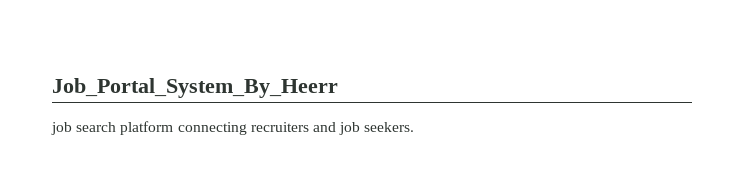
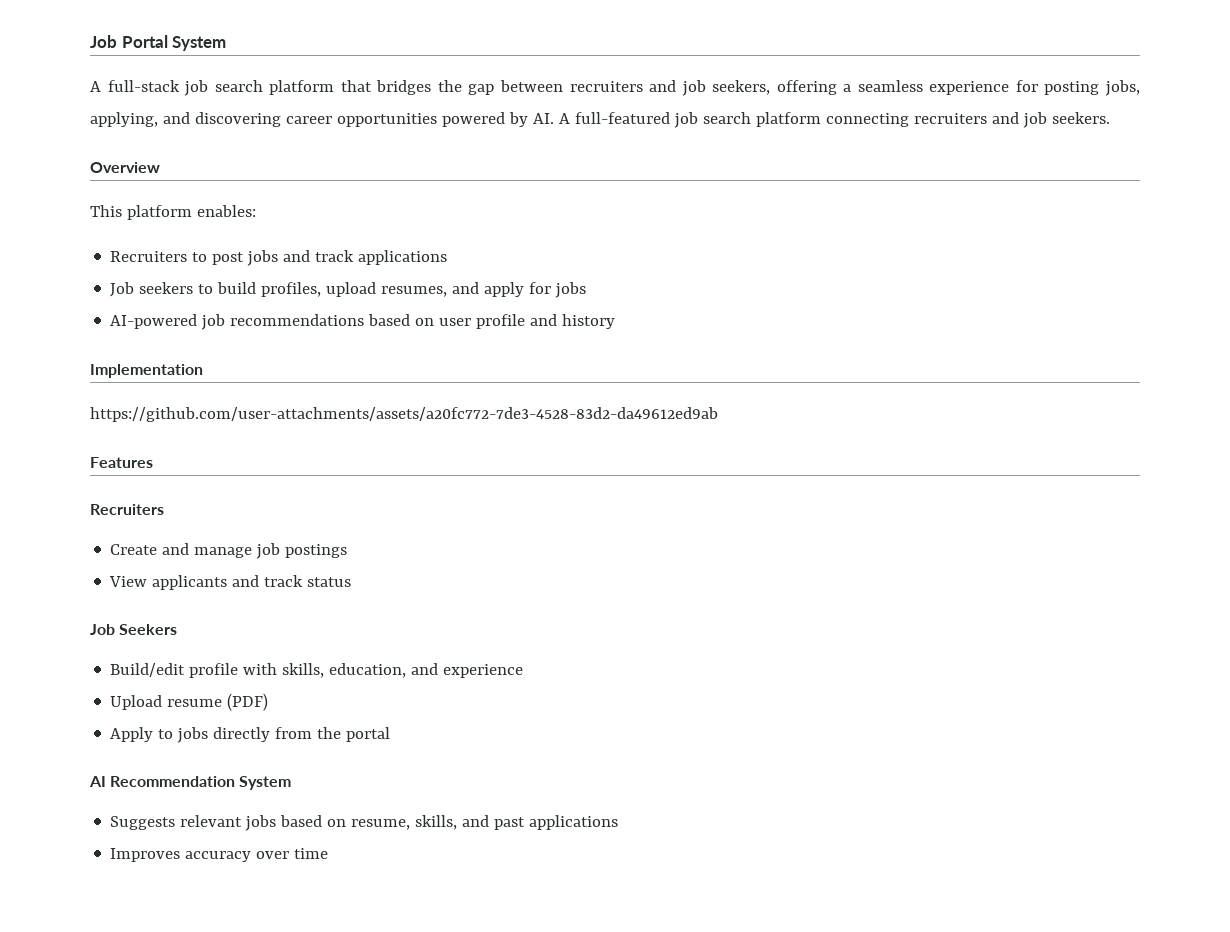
[52,78,338,98] Job_Portal_System_By_Heerr // -> [90,35,227,51] [90,80,1140,96] [90,112,670,127] Job Portal System // A full-stack job search platform that bridges the gap between recruiters and job seekers, offering a seamless experience for posting jobs, applying, and discovering career opportunities powered by AI. A full-featured
(415, 127) none -> [90,162,160,173] [90,205,256,220] [110,250,448,266] [110,282,587,298] [110,314,616,330] [90,364,203,378] [90,407,718,422] [90,457,153,468] [90,504,164,515] [110,543,348,559] [109,575,352,590] [90,624,178,635] [110,663,524,678] [110,693,269,711] [110,727,391,743] [89,776,292,790] [110,815,619,831] [110,848,329,862] // Overview // This platform enables: // Recruiters to post jobs and track applications // Job seekers to build profiles, upload resumes, and apply for jobs // AI-powered job recommendations based on user profile and history // Implementation // https://github.com/user-attachments/assets/a20fc772-7de3-4528-83d2-da49612ed9ab // Features // Recruiters // Create and manage job postings // View applicants and track status // Job Seekers // Build/edit profile with skills, education, and experience // Upload resume (PDF) // Apply to jobs directly from the portal // AI Recommendation System // Suggests relevant jobs based on resume, skills, and past applications // Improves accuracy over time

